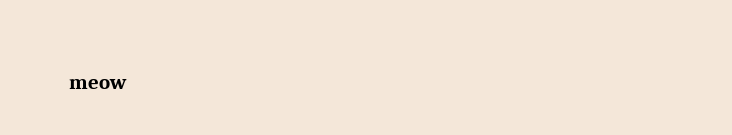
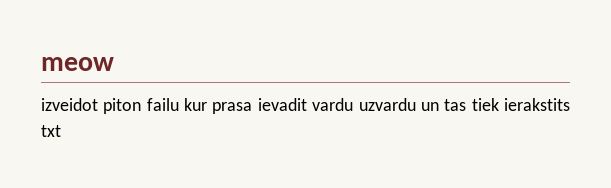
(127, 84) none -> [41,98,571,114] [41,125,61,137] // izveidot piton failu kur prasa ievadit vardu uzvardu un tas tiek ierakstits txt

